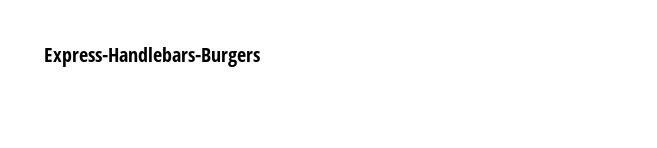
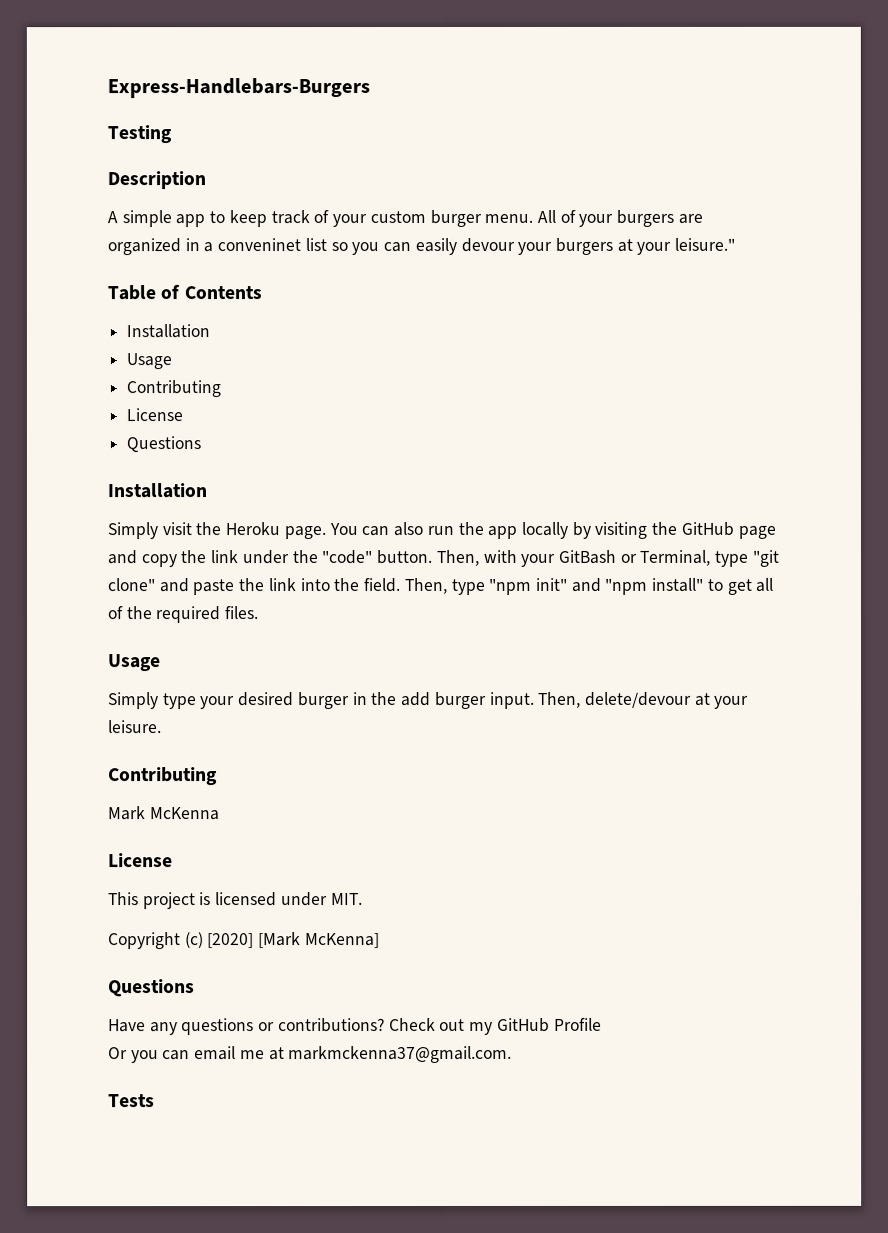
(260, 57) none -> [107,125,172,144] [107,171,206,190] [107,209,703,228] [107,237,736,256] [107,284,262,301] [126,324,211,339] [126,353,173,370] [126,380,222,398] [126,408,184,422] [126,436,202,453] [107,483,207,499] [107,521,776,540] [107,549,779,568] [107,577,774,596] [107,606,260,624] [108,654,161,672] [108,691,750,710] [108,720,162,734] [108,767,218,786] [108,806,220,821] [108,853,173,868] [108,892,363,910] [108,932,380,950] [108,979,195,998] [108,1017,602,1036] [108,1045,513,1064] [108,1094,155,1108] // Testing // Description // A simple app to keep track of your custom burger menu. All of your burgers are organized in a conveninet list so you can easily devour your burgers at your leisure." // Table of Contents // Installation // Usage // Contributing // License // Questions // Installation // Simply visit the Heroku page. You can also run the app locally by visiting the GitHub page and copy the link under the "code" button. Then, with your GitBash or Terminal, type "git clone" and paste the link into the field. Then, type "npm init" and "npm install" to get all of the required files. // Usage // Simply type your desired burger in the add burger input. Then, delete/devour at your leisure. // Contributing // Mark McKenna // License // This project is licensed under MIT. // Copyright (c) [2020] [Mark McKenna] // Questions // Have any questions or contributions? Check out my GitHub Profile // Or you can email me at markmckenna37@gmail.com. // Tests

